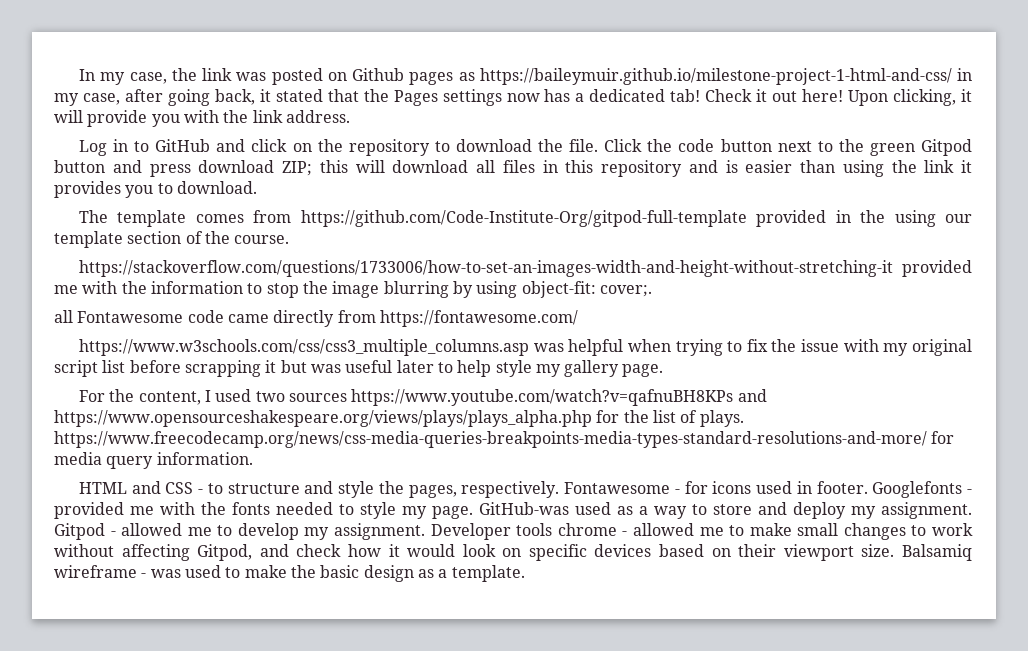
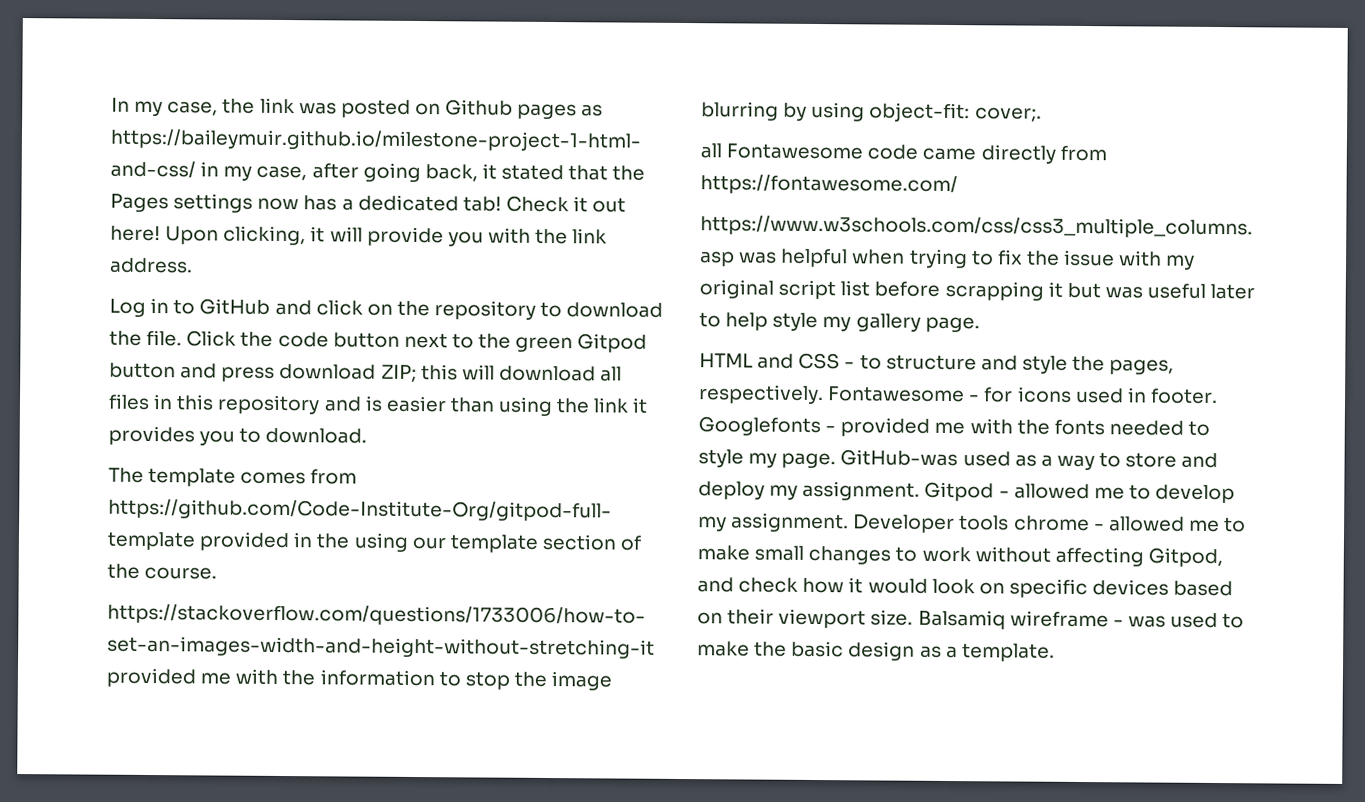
[79,389,767,406] [54,410,744,427] [54,431,955,448] [54,452,253,469] // For the content, I used two sources https://www.youtube.com/watch?v=qafnuBH8KPs and https://www.opensourceshakespeare.org/views/plays/plays_alpha.php for the list of plays. https://www.freecodecamp.org/news/css-media-queries-breakpoints-media-types-standard-resolutions-and-more/ for media query information. -> (980, 324) none

